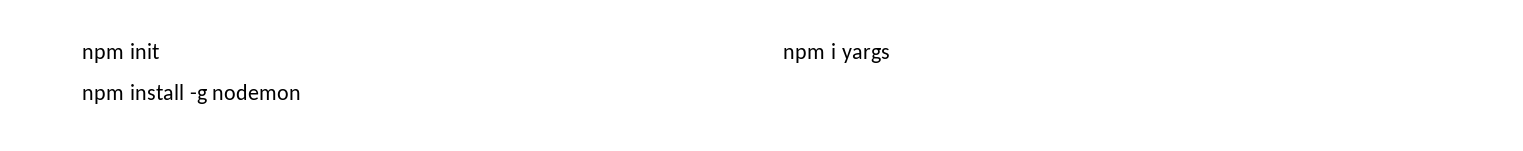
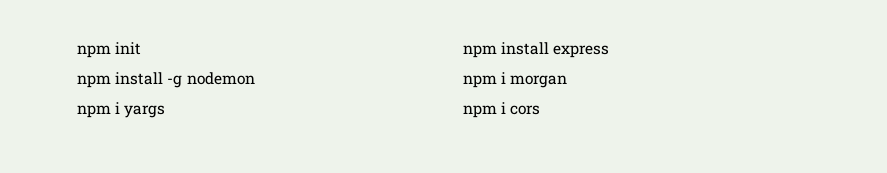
(890, 55) none -> [463,42,610,58] [463,72,568,88] [463,102,541,118] // npm install express // npm i morgan // npm i cors

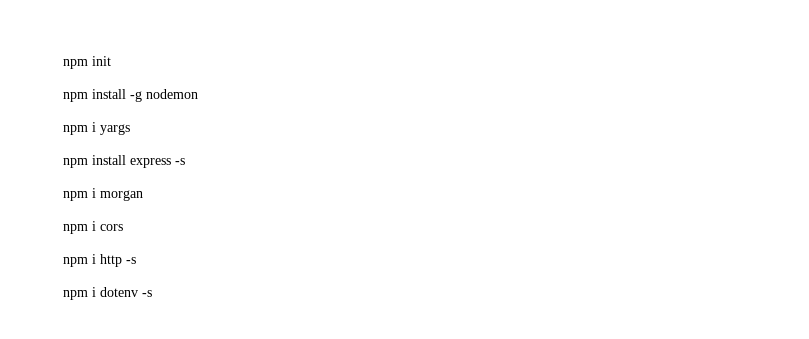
(610, 51) none -> [175,158,185,165] -s
(541, 110) none -> [63,254,136,267] [63,287,152,300] // npm i http -s // npm i dotenv -s

